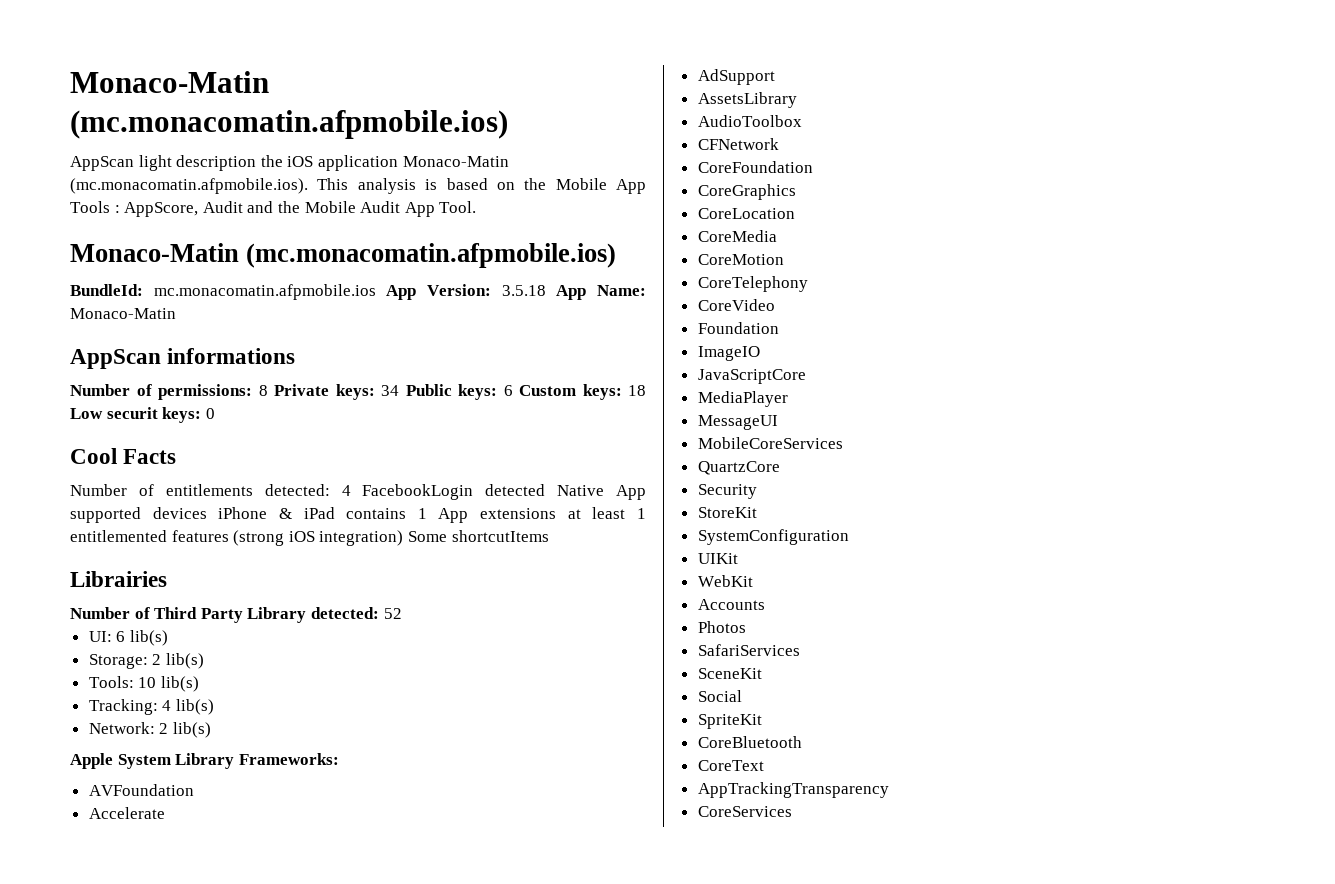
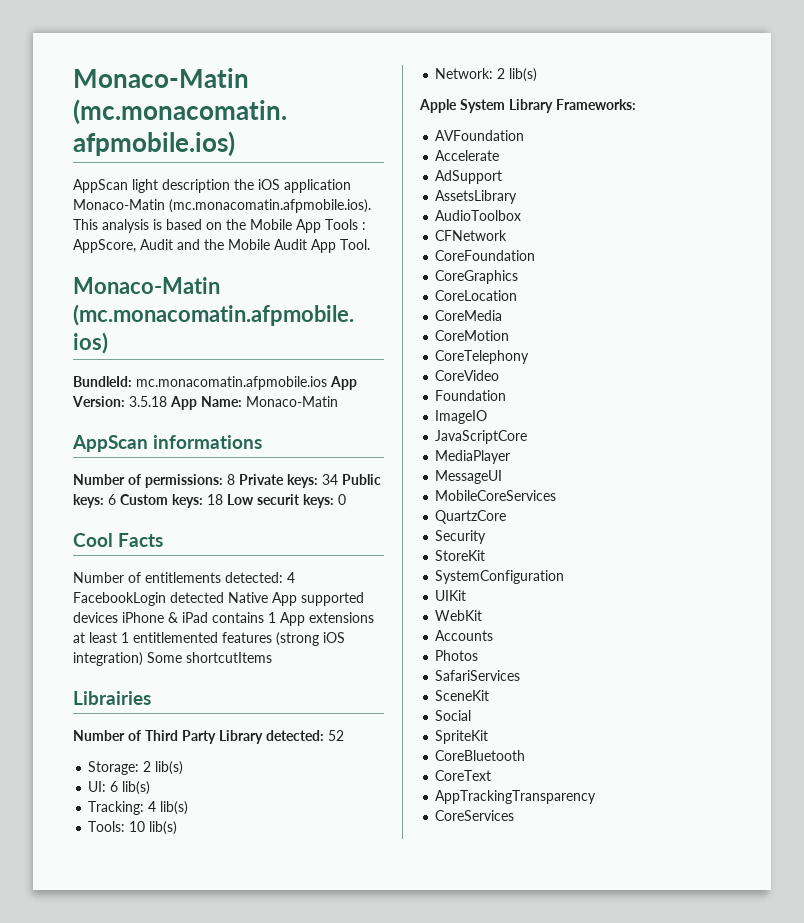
(402, 613) none -> [88,761,184,775] // Storage: 2 lib(s)
[88,654,162,669] Storage: 2 -> [88,801,157,815] Tracking: 4
[88,699,214,715] // Tracking: 4 lib(s) -> (178, 828) none

